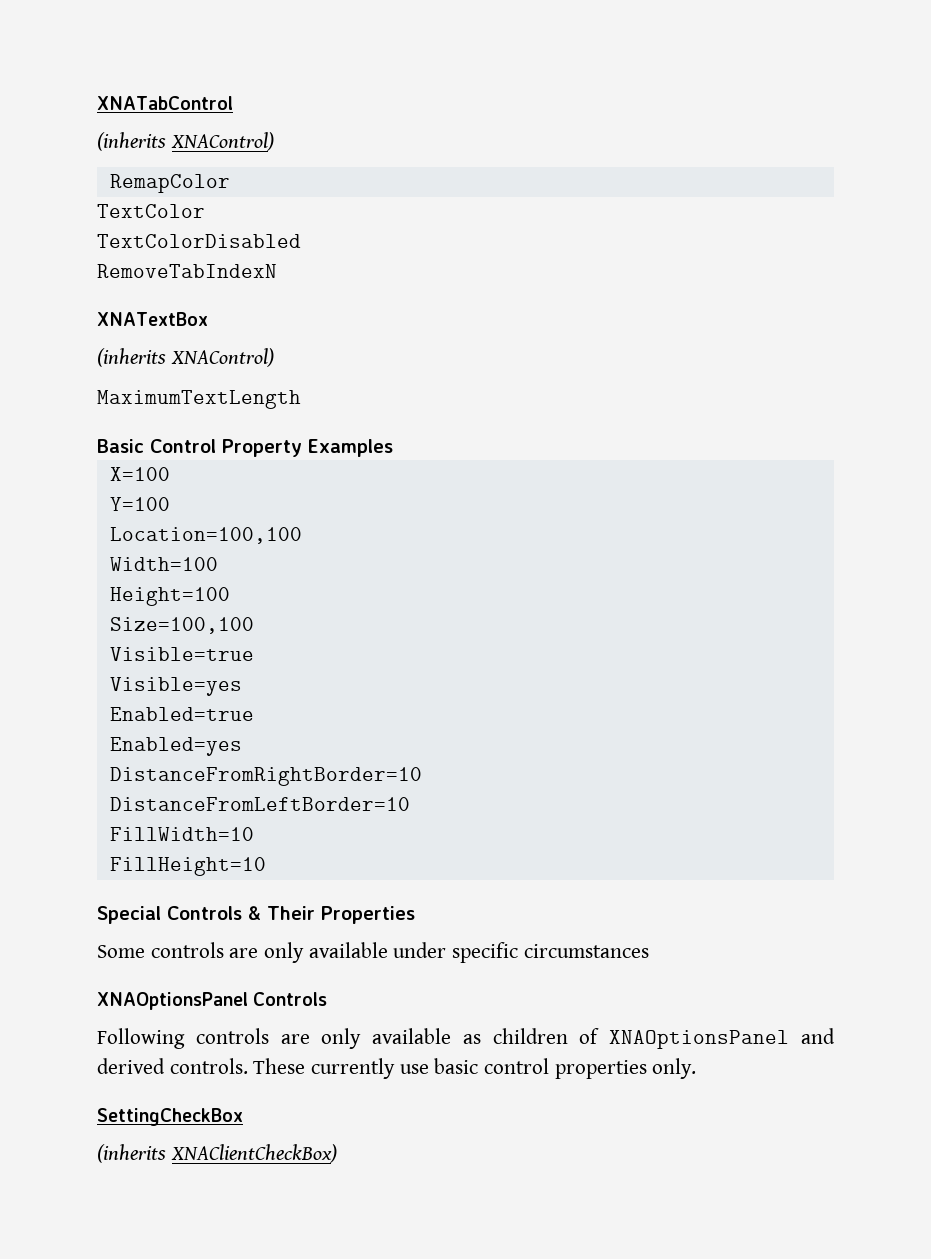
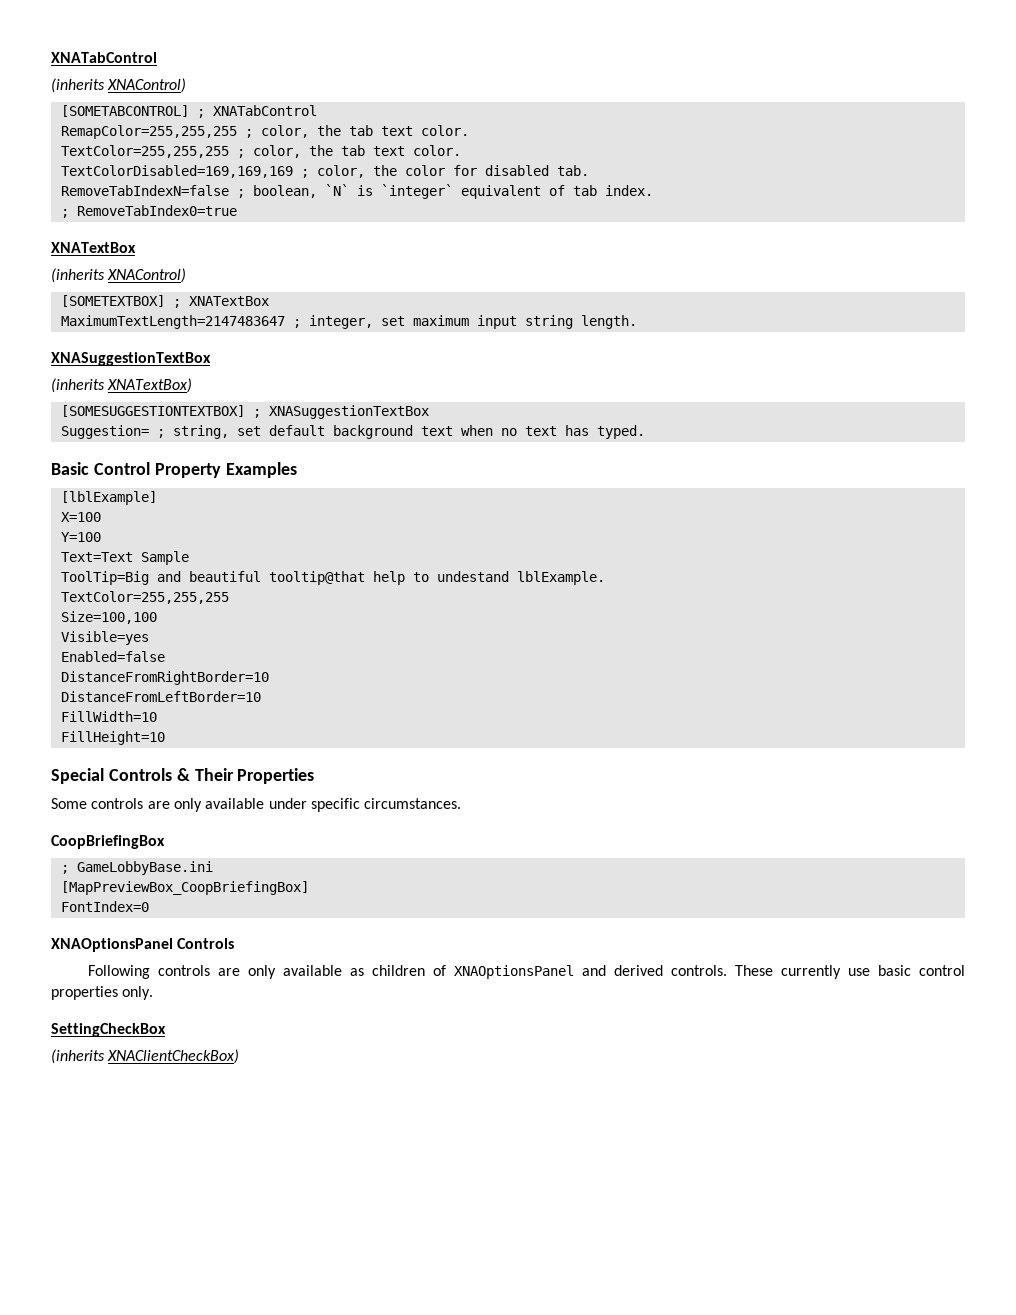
[109,174,230,193] [97,204,205,218] [97,234,301,248] [97,264,277,278] [97,312,208,326] [97,348,274,367] [97,390,301,409] RemapColor // TextColor // TextColorDisabled // RemoveTabIndexN // XNATextBox // (inherits XNAControl) // MaximumTextLength -> [60,105,317,118] [60,125,469,139] [60,145,461,158] [60,165,589,178] [60,184,653,199] [60,205,237,218] [51,242,136,253] [51,268,187,283] [60,295,269,308] [60,315,637,329] [51,352,211,366] [51,378,193,393] [60,405,429,419] [60,425,645,439] [SOMETABCONTROL] ; XNATabControl // RemapColor=255,255,255 ; color, the tab text color. // TextColor=255,255,255 ; color, the tab text color. // TextColorDisabled=169,169,169 ; color, the color for disabled tab. // RemoveTabIndexN=false ; boolean, `N` is `integer` equivalent of tab index. // ; RemoveTabIndex0=true // XNATextBox // (inherits XNAControl) // [SOMETEXTBOX] ; XNATextBox // MaximumTextLength=2147483647 ; integer, set maximum input string length. // XNASuggestionTextBox // (inherits XNATextBox) // [SOMESUGGESTIONTEXTBOX] ; XNASuggestionTextBox // Suggestion= ; string, set default background text when no text has typed.
(393, 448) none -> [60,491,157,505] // [lblExample]
[109,527,302,544] [109,557,218,572] [109,587,230,606] Location=100,100 // Width=100 // Height=100 -> [60,551,189,565] [60,571,605,585] [60,591,229,604] Text=Text Sample // ToolTip=Big and beautiful tooltip@that help to undestand lblExample. // TextColor=255,255,255
[109,647,254,661] // Visible=true -> (157, 617) none
[109,707,254,721] [109,737,242,756] Enabled=true // Enabled=yes -> [60,651,165,662] Enabled=false
[523,944,649,958] circumstances -> [364,798,462,809] [51,835,165,849] [60,861,213,875] [60,881,309,895] [60,901,149,912] circumstances. // CoopBriefingBox // ; GameLobbyBase.ini // [MapPreviewBox_CoopBriefingBox] // FontIndex=0

